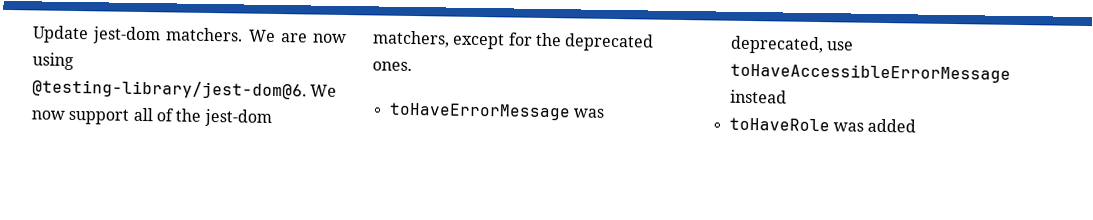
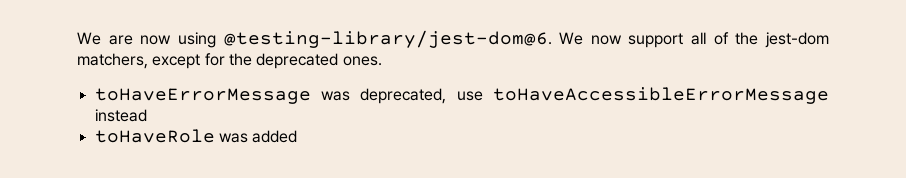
[32,25,244,45] Update jest-dom matchers. -> (77, 38) none

